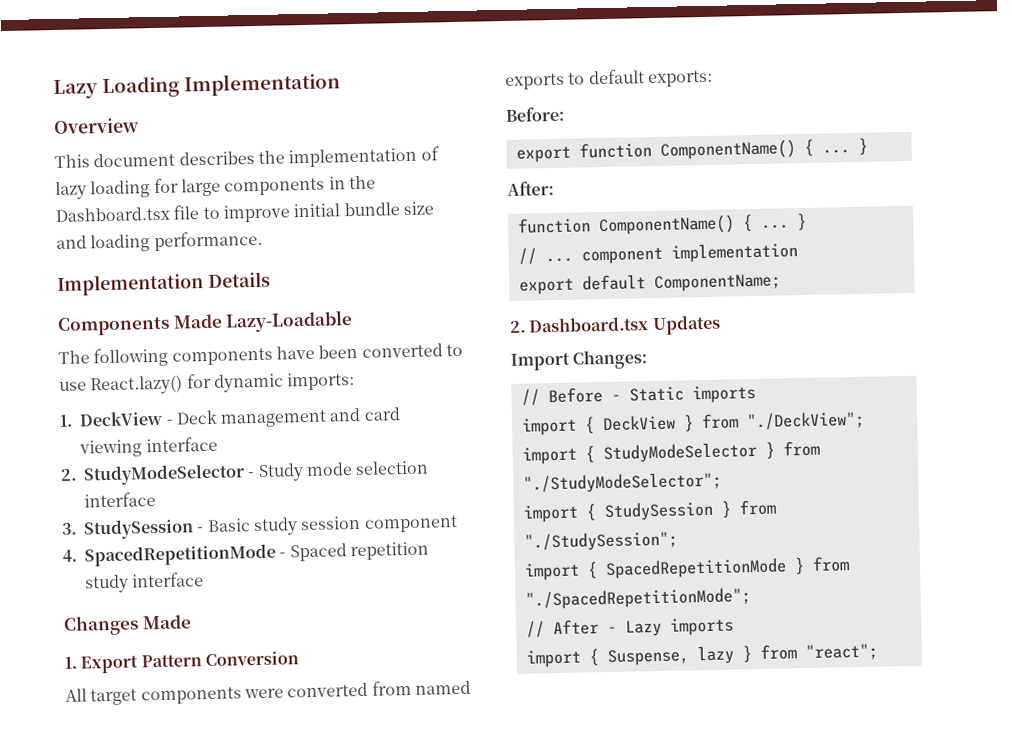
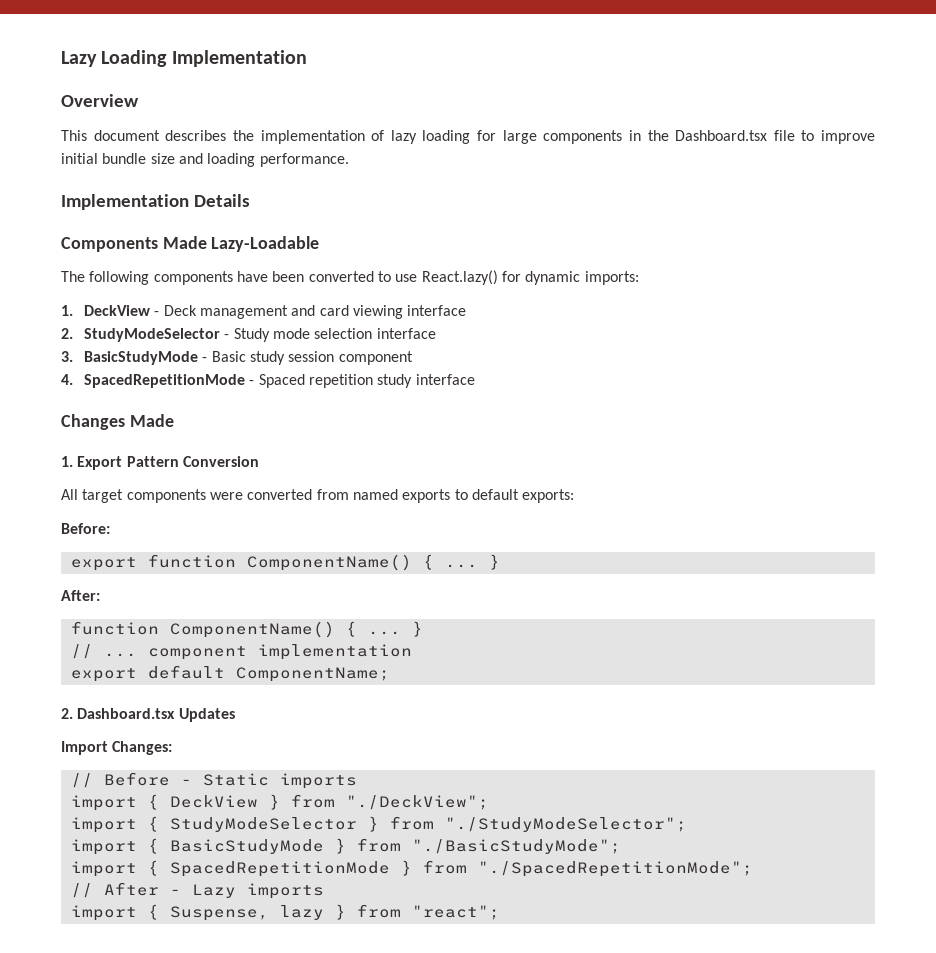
[83,518,194,540] StudySession -> [84,351,199,365] BasicStudyMode
[603,499,776,522] [523,530,678,552] StudySession } from "./StudySession"; -> [169,838,621,854] BasicStudyMode } from "./BasicStudyMode";

